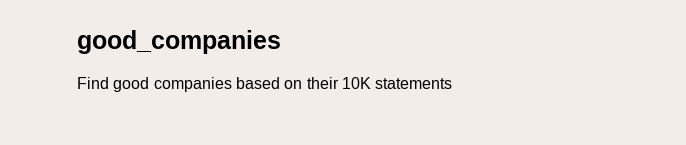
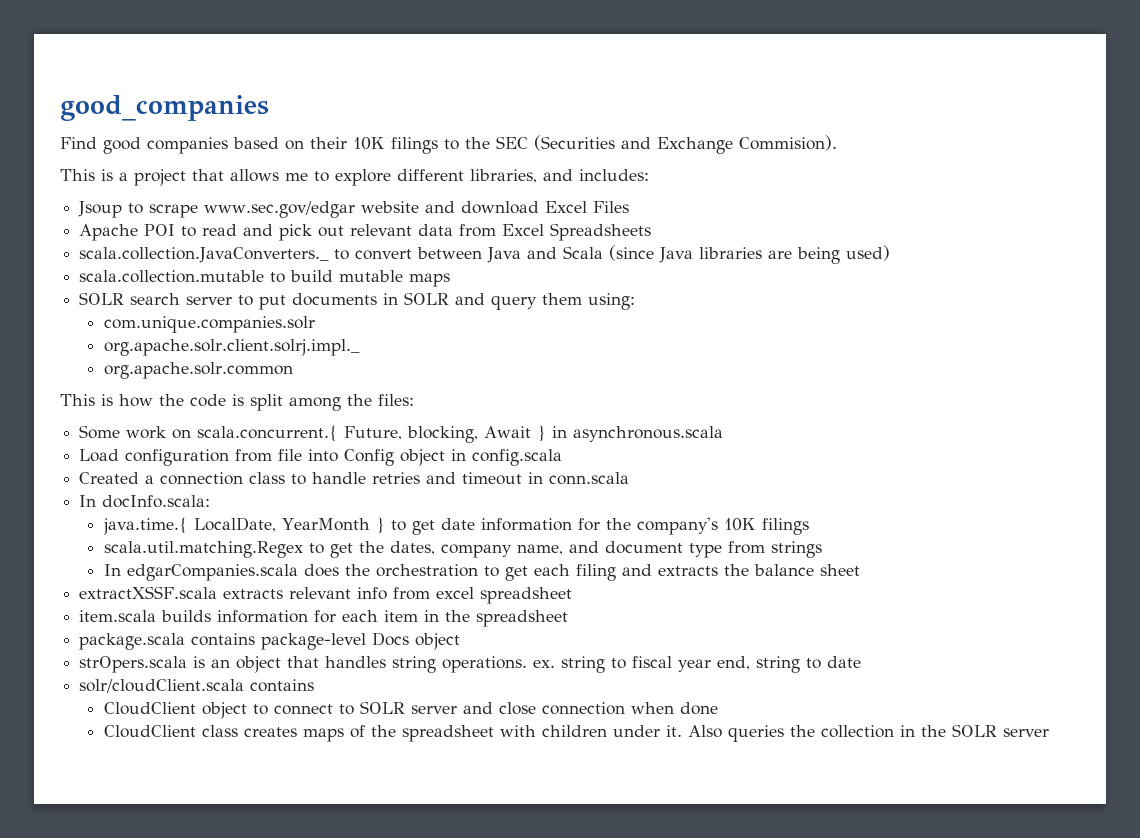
[375,78,453,89] statements -> [391,135,837,154] [60,169,649,186] [78,201,630,218] [79,223,652,241] [79,245,891,264] [79,270,451,287] [79,292,636,310] [104,316,316,333] [104,339,361,356] [104,362,294,379] [60,394,414,411] [79,425,724,443] [79,449,563,466] [79,472,630,485] [79,495,211,508] [103,517,810,535] [104,541,823,558] [104,564,861,581] [79,586,573,604] [79,610,569,627] [79,632,461,650] [79,656,862,673] [79,679,315,693] [104,701,719,719] [104,724,1050,742] filings to the SEC (Securities and Exchange Commision). // This is a project that allows me to explore different libraries, and includes: // Jsoup to scrape www.sec.gov/edgar website and download Excel Files // Apache POI to read and pick out relevant data from Excel Spreadsheets // scala.collection.JavaConverters._ to convert between Java and Scala (since Java libraries are being used) // scala.collection.mutable to build mutable maps // SOLR search server to put documents in SOLR and query them using: // com.unique.companies.solr // org.apache.solr.client.solrj.impl._ // org.apache.solr.common // This is how the code is split among the files: // Some work on scala.concurrent.{ Future, blocking, Await } in asynchronous.scala // Load configuration from file into Config object in config.scala // Created a connection class to handle retries and timeout in conn.scala // In docInfo.scala: // java.time.{ LocalDate, YearMonth } to get date information for the company's 10K filings // scala.util.matching.Regex to get the dates, company name, and document type from strings // In edgarCompanies.scala does the orchestration to get each filing and extracts the balance sheet // extractXSSF.scala extracts relevant info from excel spreadsheet // item.scala builds information for each item in the spreadsheet // package.scala contains package-level Docs object // strOpers.scala is an object that handles string operations. ex. string to fiscal year end, string to date // solr/cloudClient.scala contains // CloudClient object to connect to SOLR server and close connection when done // CloudClient class creates maps of the spreadsheet with children under it. Also queries the collection in the SOLR server

